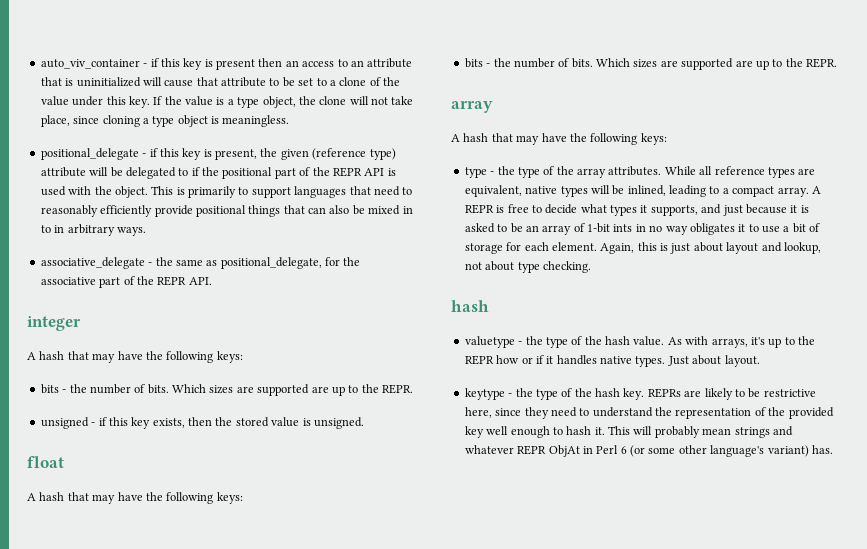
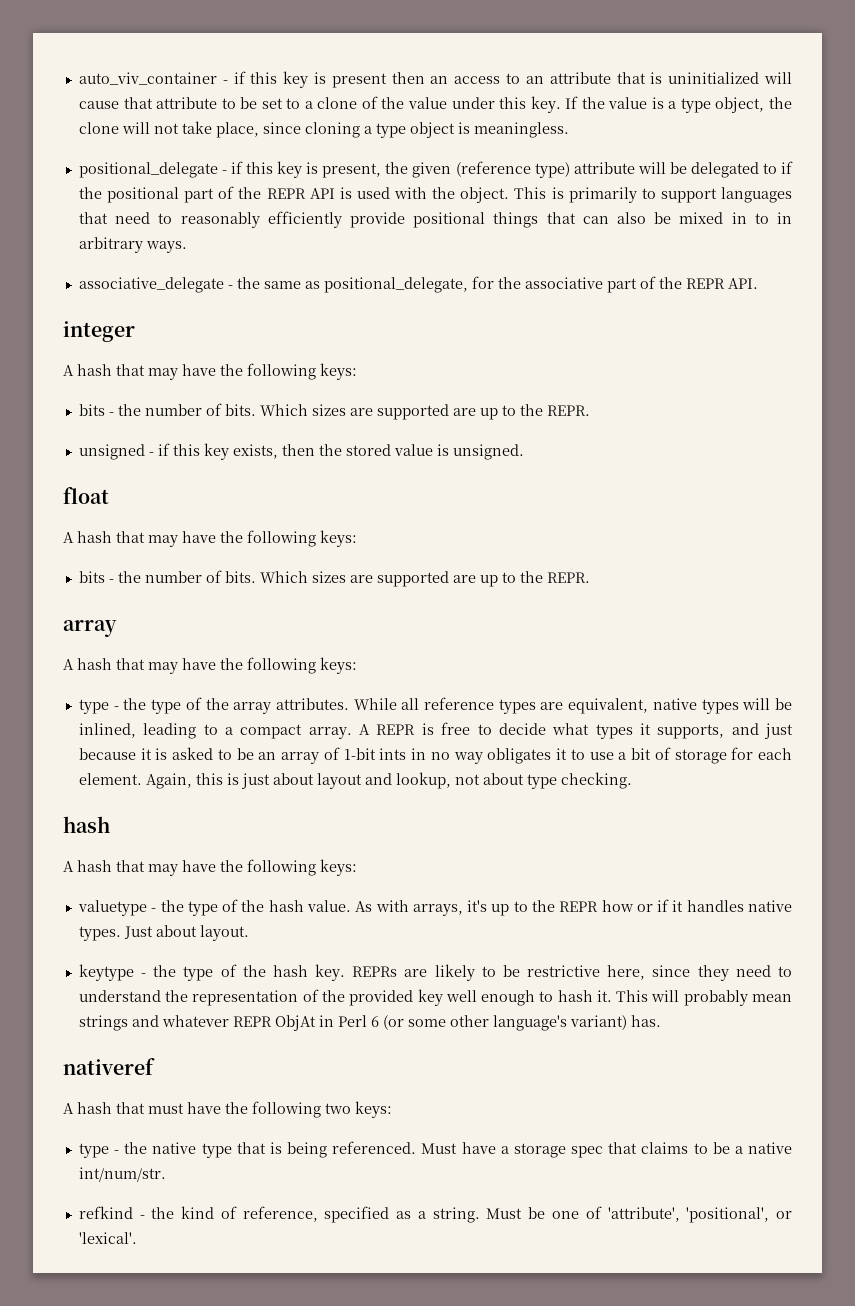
(489, 306) none -> [63,859,357,876] // A hash that may have the following keys:
(833, 449) none -> [63,1058,155,1075] [63,1101,392,1118] [78,1141,793,1158] [78,1167,166,1182] [78,1206,792,1223] [78,1232,137,1244] // nativeref // A hash that must have the following two keys: // type - the native type that is being referenced. Must have a storage spec that claims to be a native int/num/str. // refkind - the kind of reference, specified as a string. Must be one of 'attribute', 'positional', or 'lexical'.

